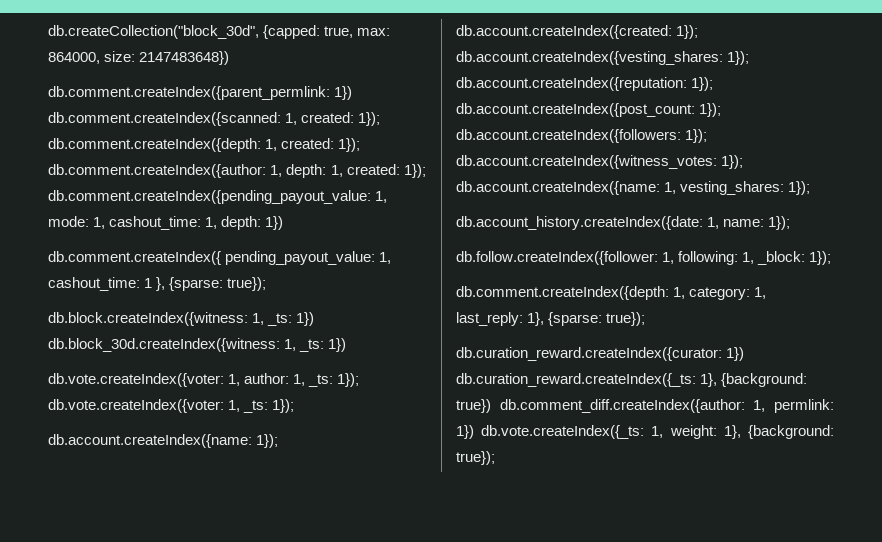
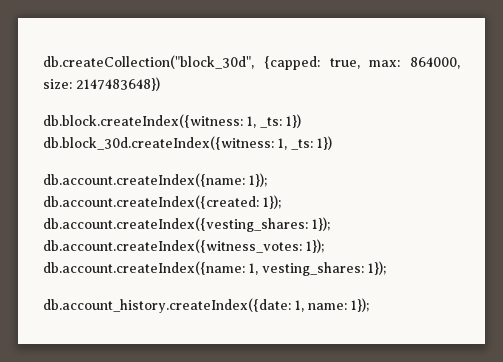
[48,86,353,100] [48,112,381,126] [48,138,361,152] [48,164,426,178] [48,190,388,204] [48,216,284,230] [48,251,392,265] [48,277,267,291] // db.comment.createIndex({parent_permlink: 1}) db.comment.createIndex({scanned: 1, created: 1}); db.comment.createIndex({depth: 1, created: 1}); db.comment.createIndex({author: 1, depth: 1, created: 1}); db.comment.createIndex({pending_payout_value: 1, mode: 1, cashout_time: 1, depth: 1}) // db.comment.createIndex({ pending_payout_value: 1, cashout_time: 1 }, {sparse: true}); -> (160, 84) none
[48,373,360,387] [48,399,295,413] // db.vote.createIndex({voter: 1, author: 1, _ts: 1}); db.vote.createIndex({voter: 1, _ts: 1}); -> (332, 143) none
[456,77,714,91] [456,103,722,117] [456,129,708,143] db.account.createIndex({reputation: 1}); db.account.createIndex({post_count: 1}); db.account.createIndex({followers: 1}); -> (330, 224) none
[456,251,832,265] [456,286,767,300] [456,312,646,326] [456,347,745,361] [456,373,808,387] [456,399,834,413] [456,425,834,439] [456,451,495,465] // db.follow.createIndex({follower: 1, following: 1, _block: 1}); // db.comment.createIndex({depth: 1, category: 1, last_reply: 1}, {sparse: true}); // db.curation_reward.createIndex({curator: 1}) db.curation_reward.createIndex({_ts: 1}, {background: true}) db.comment_diff.createIndex({author: 1, permlink: 1}) db.vote.createIndex({_ts: 1, weight: 1}, {background: true}); -> (369, 305) none

